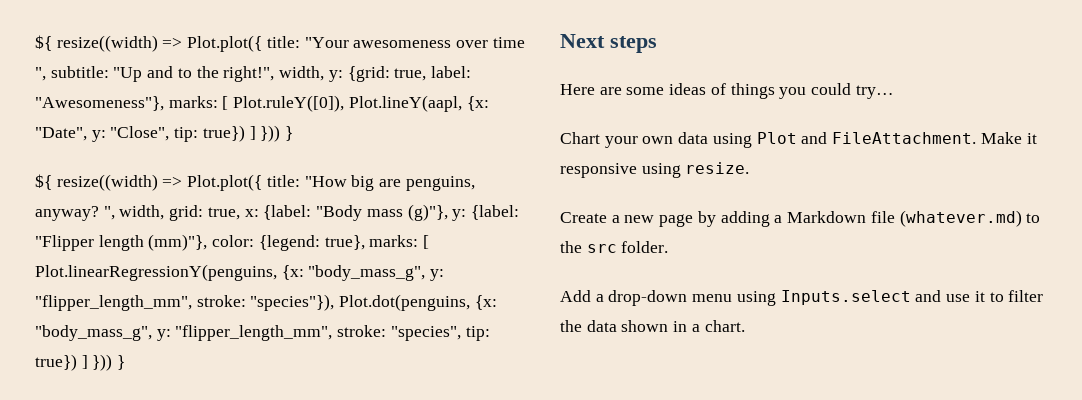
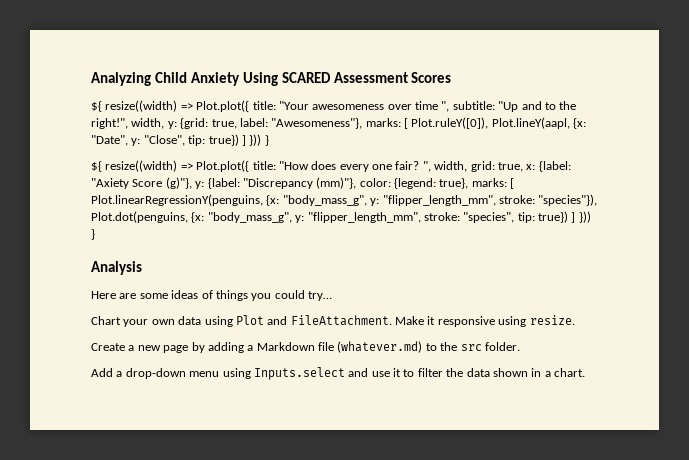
(35, 43) none -> [91,72,452,86] Analyzing Child Anxiety Using SCARED Assessment Scores //
[351,175,475,191] [35,206,99,221] big are penguins, anyway? -> [311,161,420,172] does every one fair?
[316,205,403,221] "Body mass -> [91,178,163,189] "Axiety Score
[35,235,144,251] "Flipper length -> [242,178,313,189] "Discrepancy
[560,34,657,53] Next steps -> [91,261,142,275] Analysis

